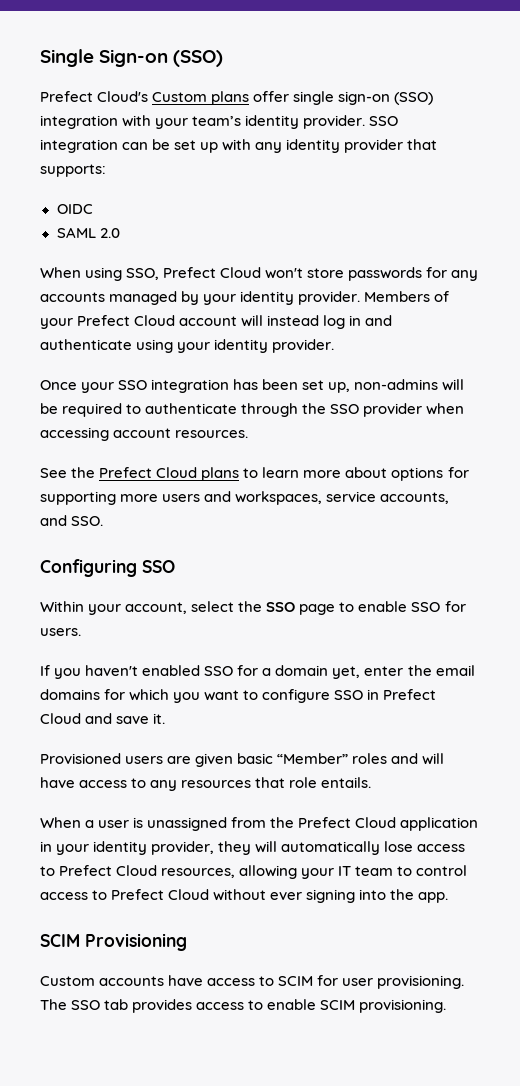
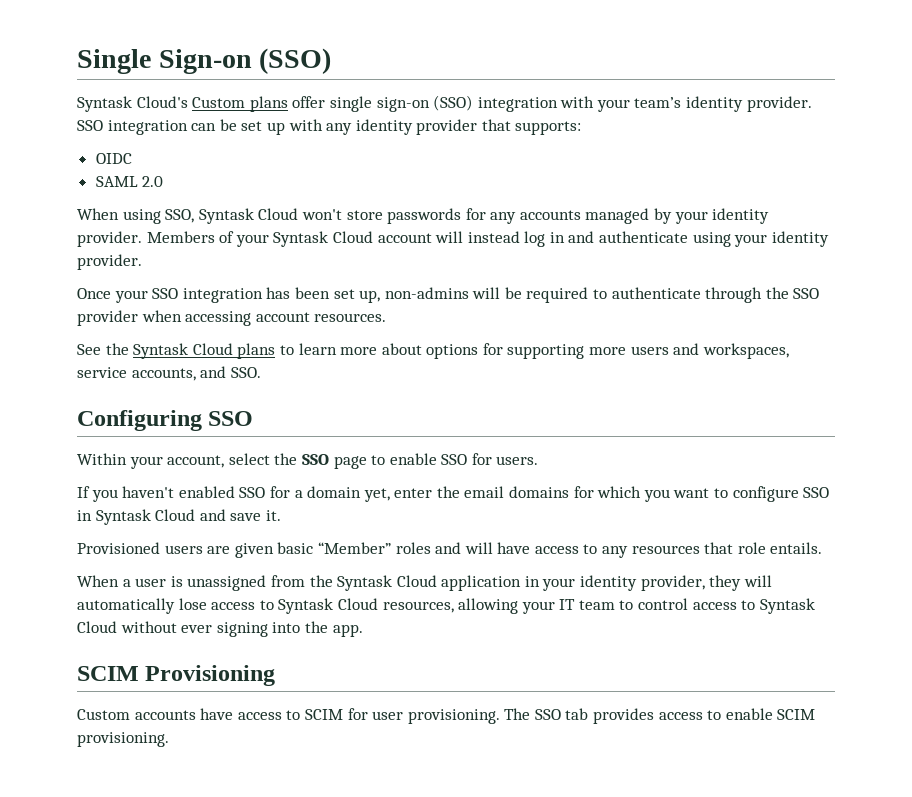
[40,91,93,102] Prefect -> [77,96,132,112] Syntask
[163,267,217,278] Prefect -> [198,208,254,224] Syntask
[77,315,131,326] Prefect -> [273,231,329,247] Syntask
[99,467,153,478] Prefect -> [133,343,189,359] Syntask
[383,689,437,700] Prefect -> [95,509,151,525] Syntask
[298,817,352,828] Prefect -> [337,575,393,591] Syntask
[59,865,113,876] Prefect -> [278,598,334,614] Syntask
[111,889,165,900] Prefect -> [759,598,815,614] Syntask

